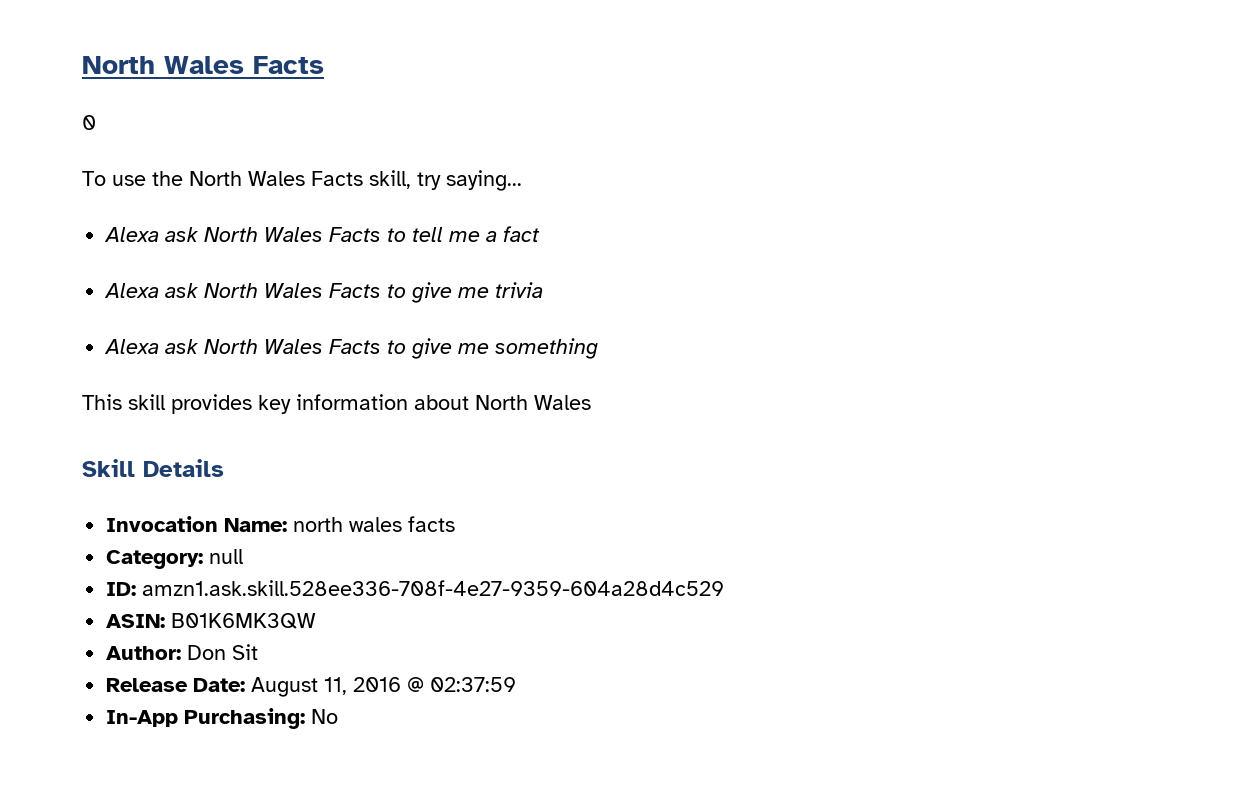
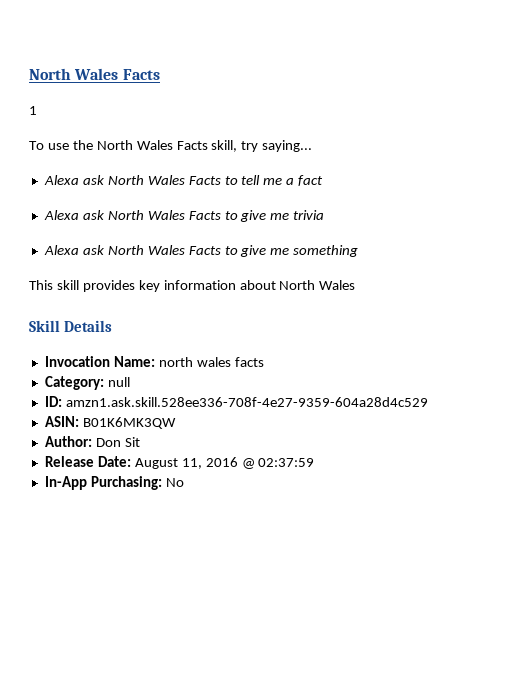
[82,115,96,130] 0 -> [29,106,37,115] 1

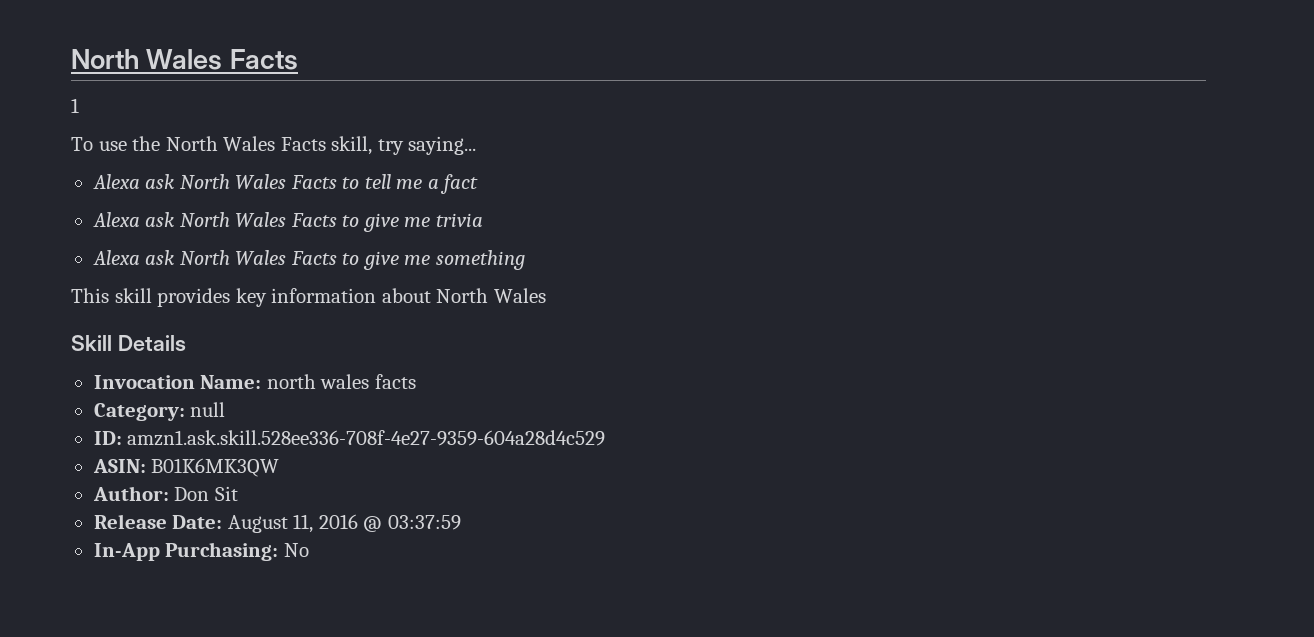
[258,458,315,467] 02:37:59 -> [387,515,461,530] 03:37:59

